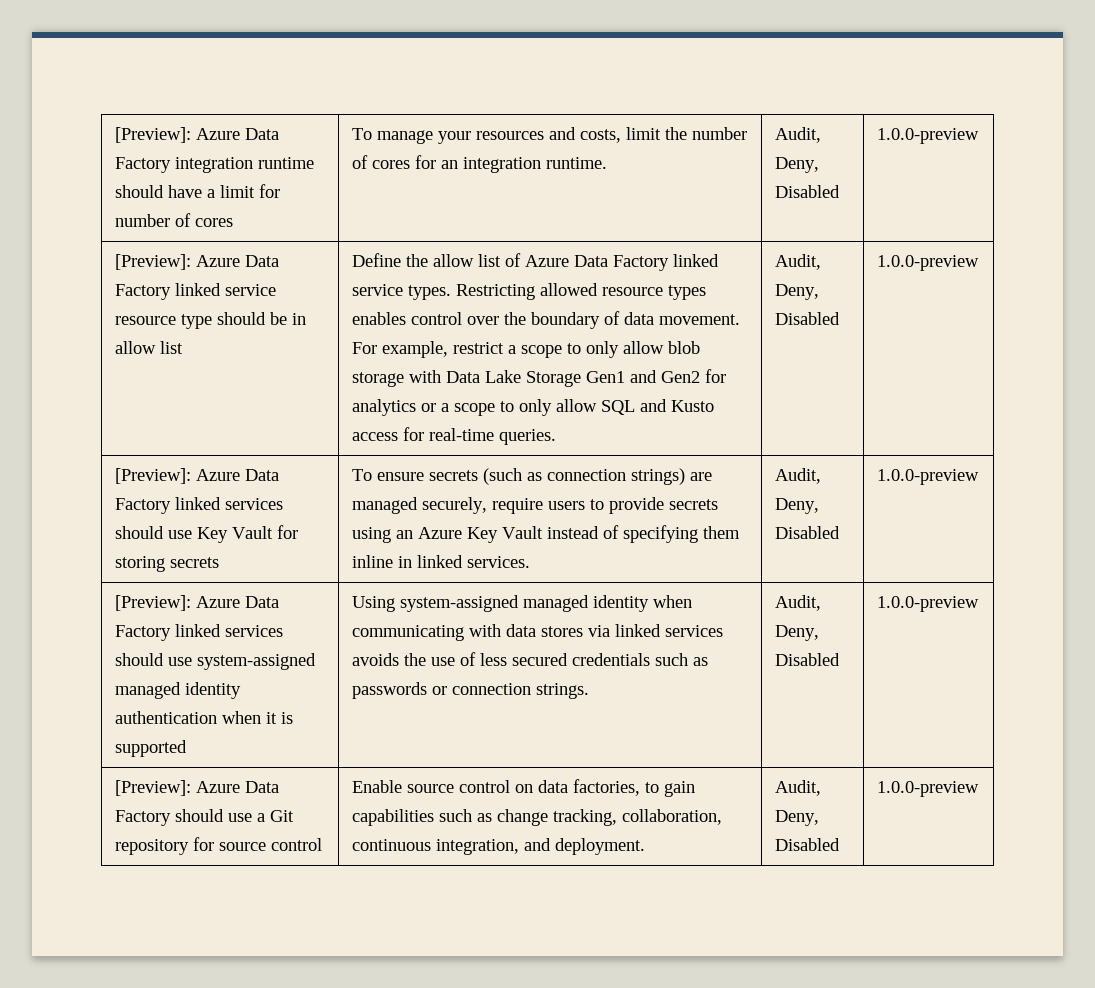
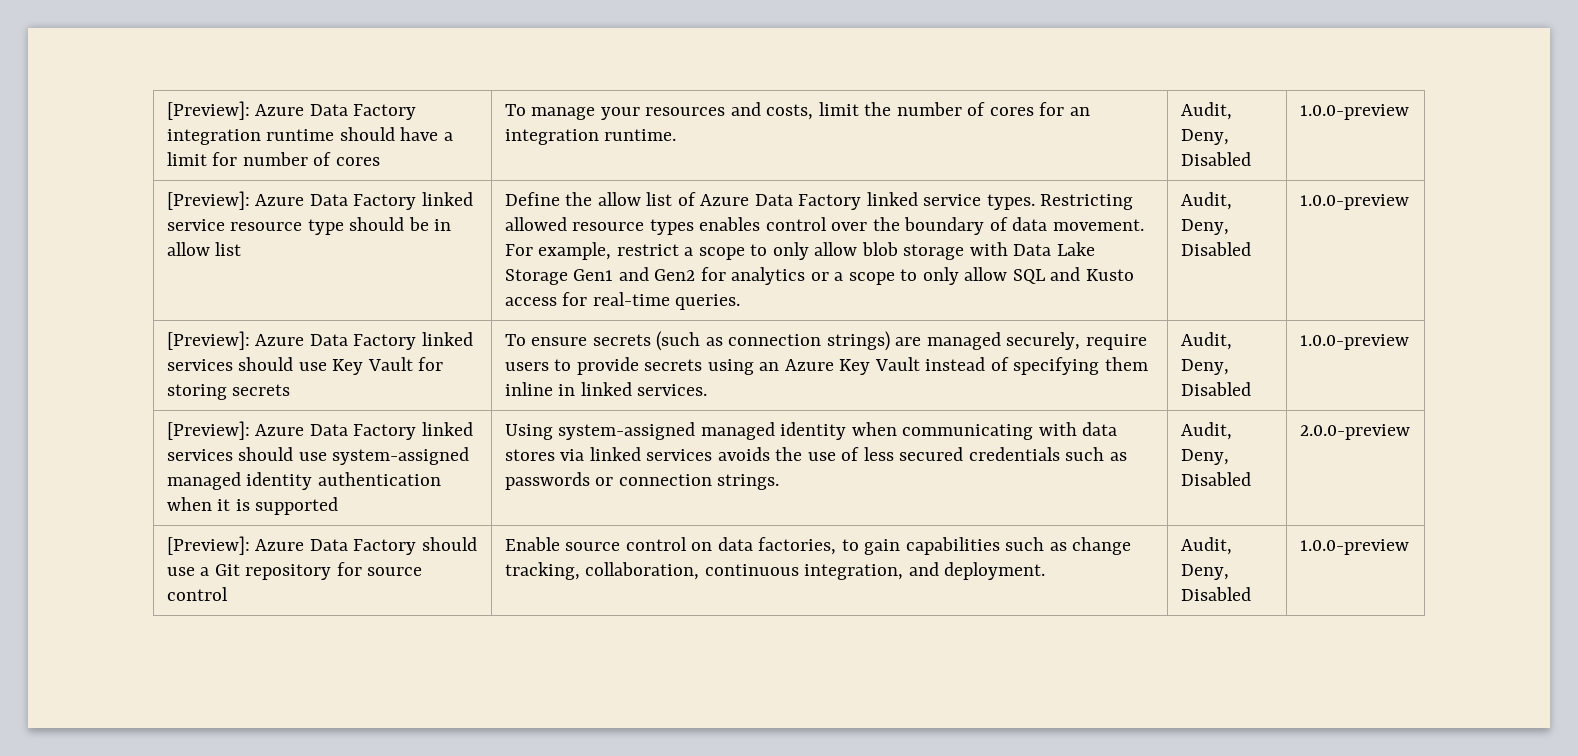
[876,596,979,612] 1.0.0-preview -> [1299,424,1410,440] 2.0.0-preview

